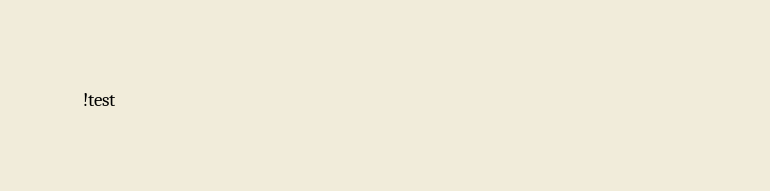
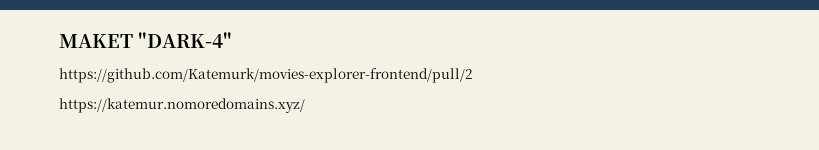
[83,93,116,106] !test -> [59,32,233,48] [59,68,473,83] [59,98,305,113] MAKET "DARK-4" // https://github.com/Katemurk/movies-explorer-frontend/pull/2 // https://katemur.nomoredomains.xyz/

